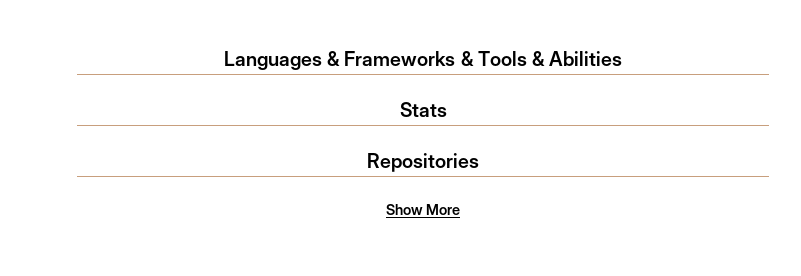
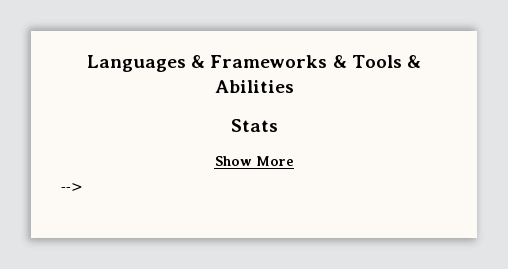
[367,153,479,172] // Repositories -> (278, 125) none
(461, 209) none -> [61,183,83,191] // -->

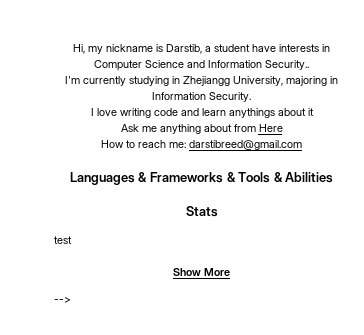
(87, 63) none -> [73,44,330,54] [94,60,309,71] [65,76,338,86] [152,92,251,102] [90,108,314,118] [120,124,283,134] [101,140,302,150] Hi, my nickname is Darstib, a student have interests in Computer Science and Information Security.. // I'm currently studying in Zhejiangg University, majoring in Information Security. // I love writing code and learn anythings about it // Ask me anything about from Here // How to reach me: darstibreed@gmail.com //
(278, 125) none -> [54,236,72,244] // test

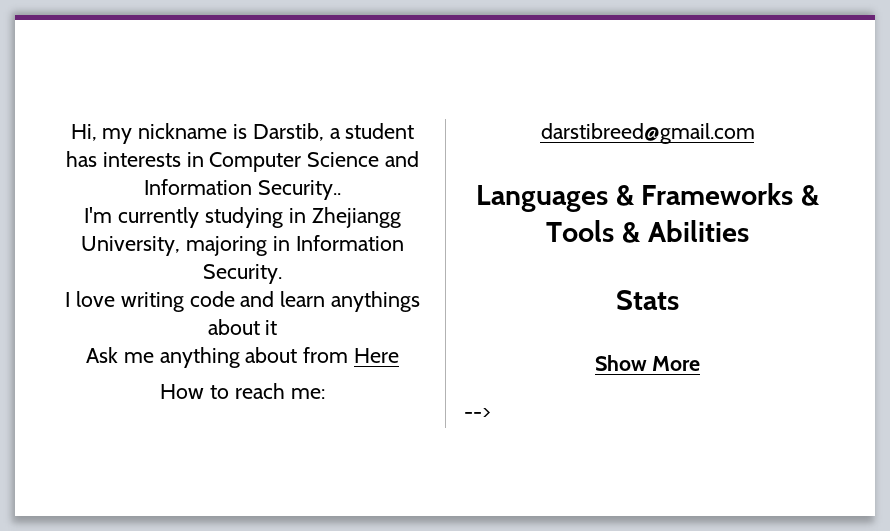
[252,44,276,52] have -> [65,151,97,167] has
[54,236,72,244] // test -> (679, 300) none

